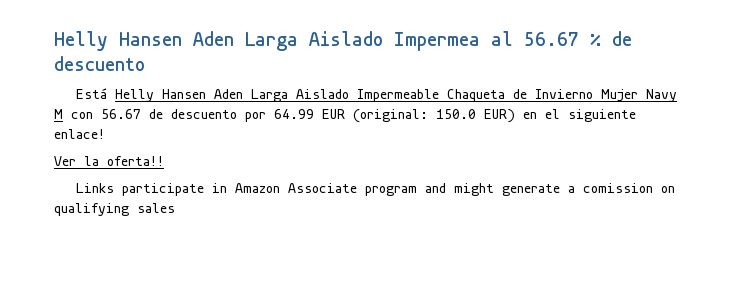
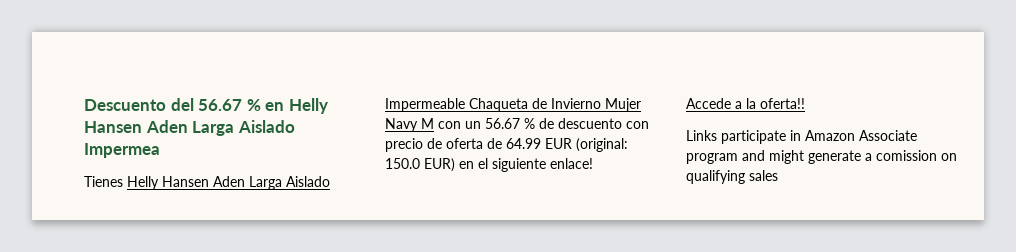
(54, 41) none -> [84,98,285,111] Descuento del 56.67 % en
[491,31,632,46] [54,56,145,71] [76,88,108,99] al 56.67 % de descuento // Está -> [84,176,123,187] // Tienes
[101,109,266,122] 56.67 de descuento por -> [465,118,649,129] [385,138,502,152] un 56.67 % de descuento con precio de oferta de
[54,156,76,166] Ver -> [686,98,742,109] Accede a

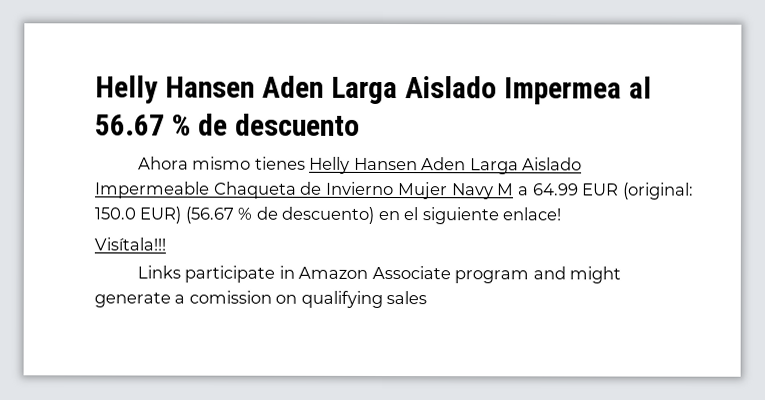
[84,98,285,111] Descuento del 56.67 % en -> (95, 89) none
[84,176,123,187] // Tienes -> [628,76,652,99] [95,113,360,136] [137,156,306,170] al 56.67 % de descuento // Ahora mismo tienes
[438,118,649,129] [385,138,502,152] con un 56.67 % de descuento con precio de oferta de -> [517,186,529,196] a
(455, 165) none -> [184,206,375,224] (56.67 % de descuento)
[686,98,805,109] Accede a la oferta!! -> [94,237,166,251] Visítala!!!

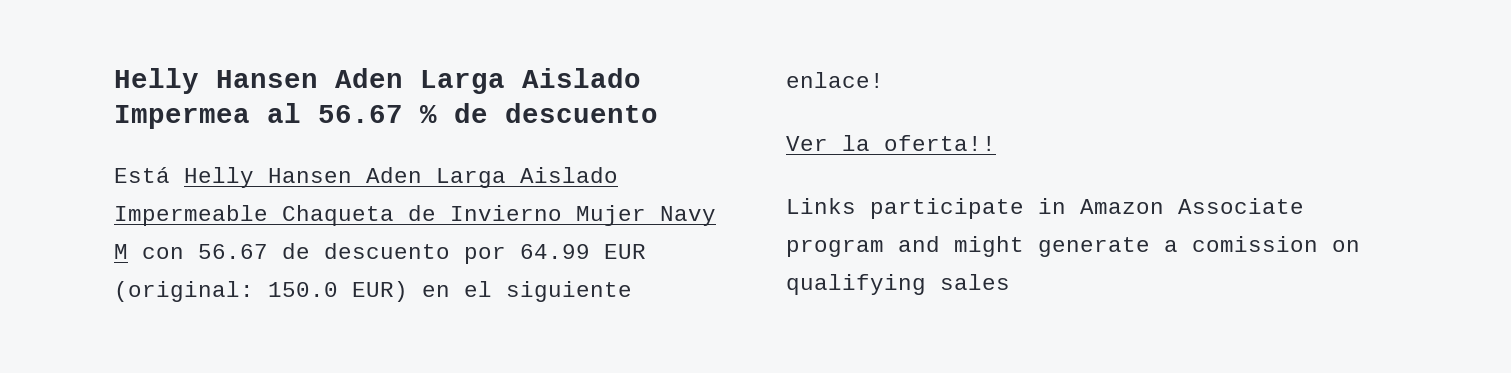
[137,156,306,170] Ahora mismo tienes -> [114,167,170,183] Está
[517,186,529,196] a -> [142,243,506,264] con 56.67 de descuento por
[184,206,375,224] (56.67 % de descuento) -> (408, 291) none
[94,237,166,251] Visítala!!! -> [786,135,996,151] Ver la oferta!!

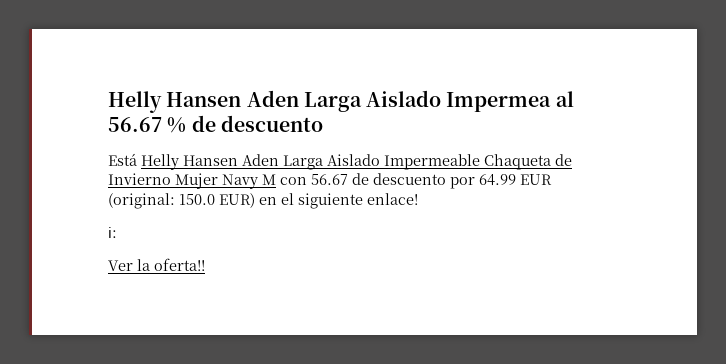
(884, 80) none -> [108,227,117,238] // ℹ:
[786,198,1304,219] [786,236,1360,257] [786,274,1010,295] // Links participate in Amazon Associate program and might generate a comission on qualifying sales -> (205, 264) none

